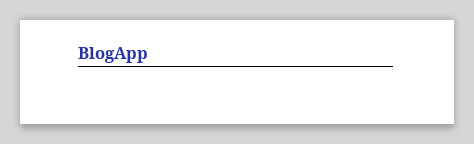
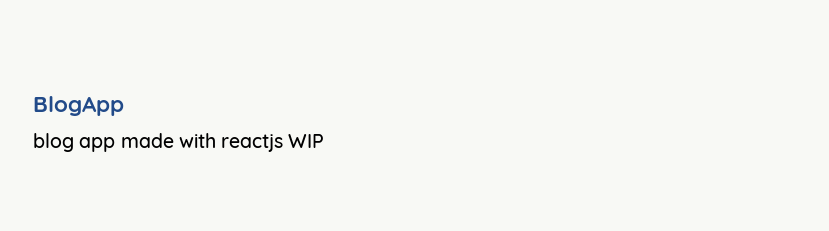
(148, 55) none -> [33,133,325,152] // blog app made with reactjs WIP

